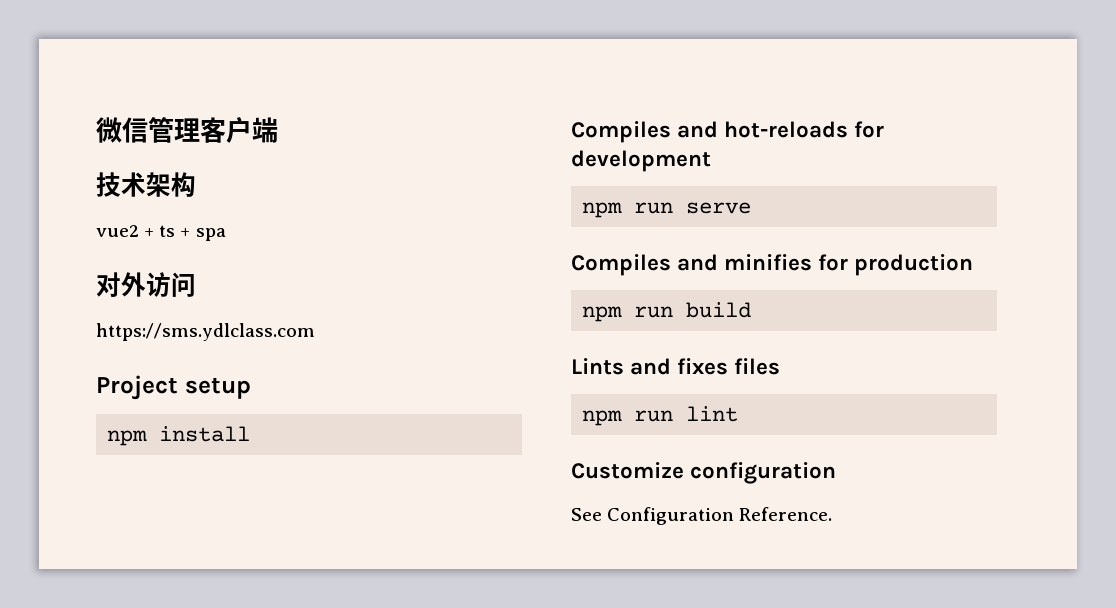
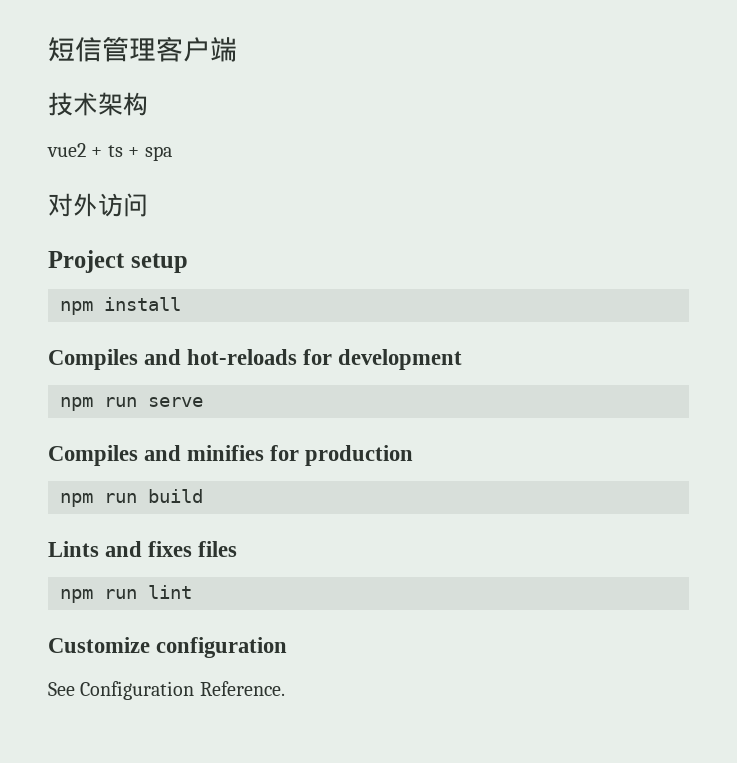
[96,117,122,143] 微 -> [48,37,75,62] 短
[96,323,315,341] // https://sms.ydlclass.com -> (148, 205) none

